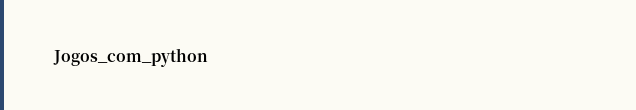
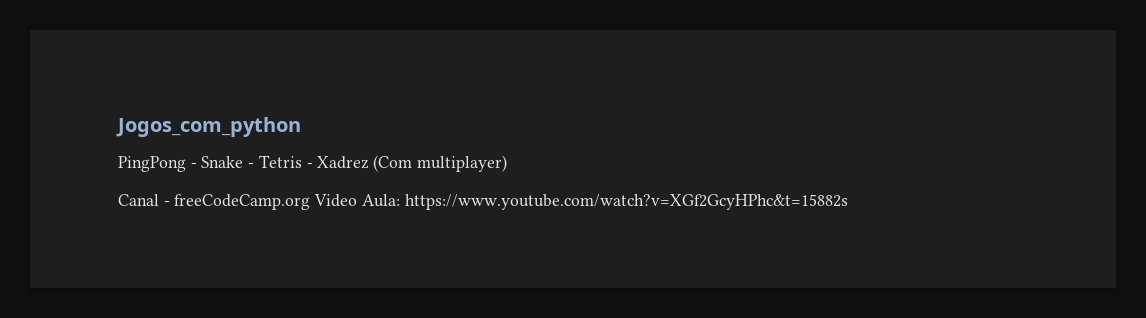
(208, 57) none -> [118,155,507,172] [118,194,848,210] // PingPong - Snake - Tetris - Xadrez (Com multiplayer) // Canal - freeCodeCamp.org Video Aula: https://www.youtube.com/watch?v=XGf2GcyHPhc&t=15882s

